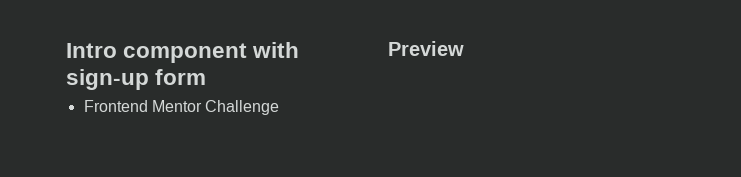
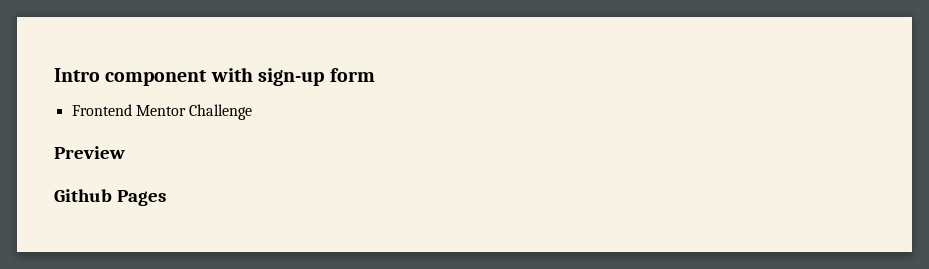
(464, 48) none -> [54,189,166,206] // Github Pages

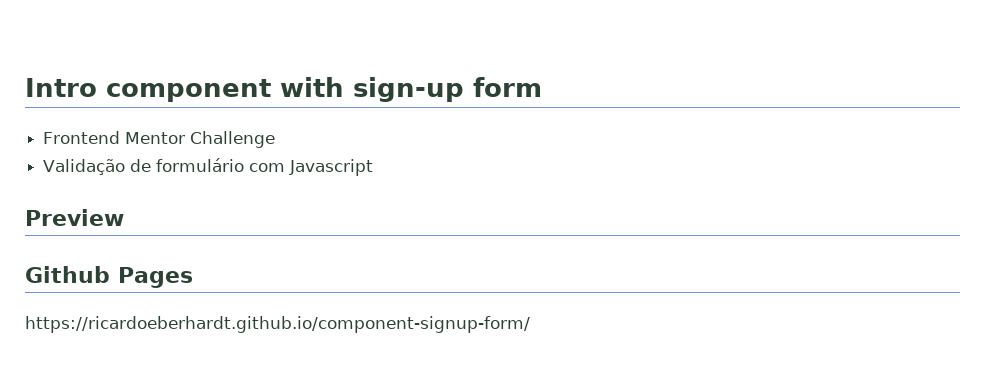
(253, 112) none -> [43,158,374,176] // Validação de formulário com Javascript
(166, 198) none -> [25,316,530,333] // https://ricardoeberhardt.github.io/component-signup-form/

